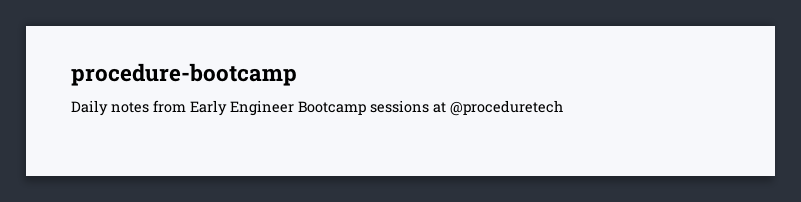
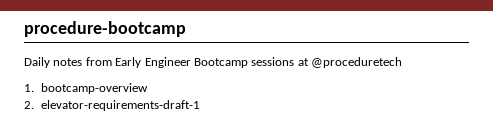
(563, 108) none -> [24,83,148,94] [24,100,200,111] // 1. bootcamp-overview // 2. elevator-requirements-draft-1

